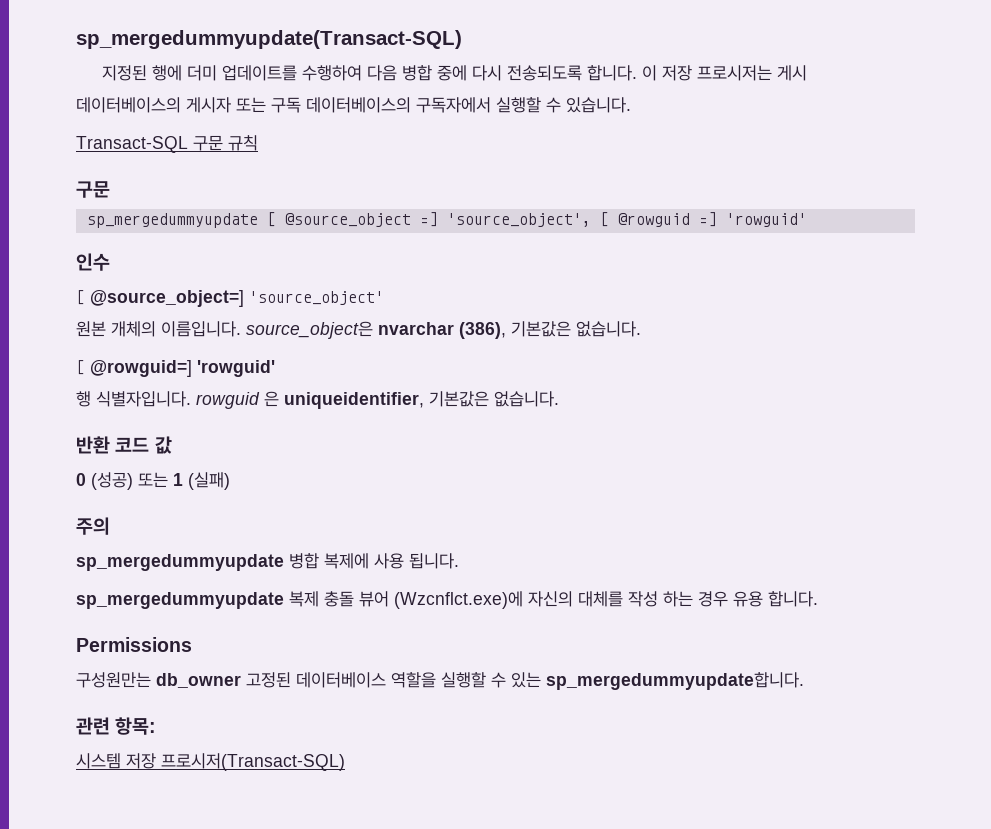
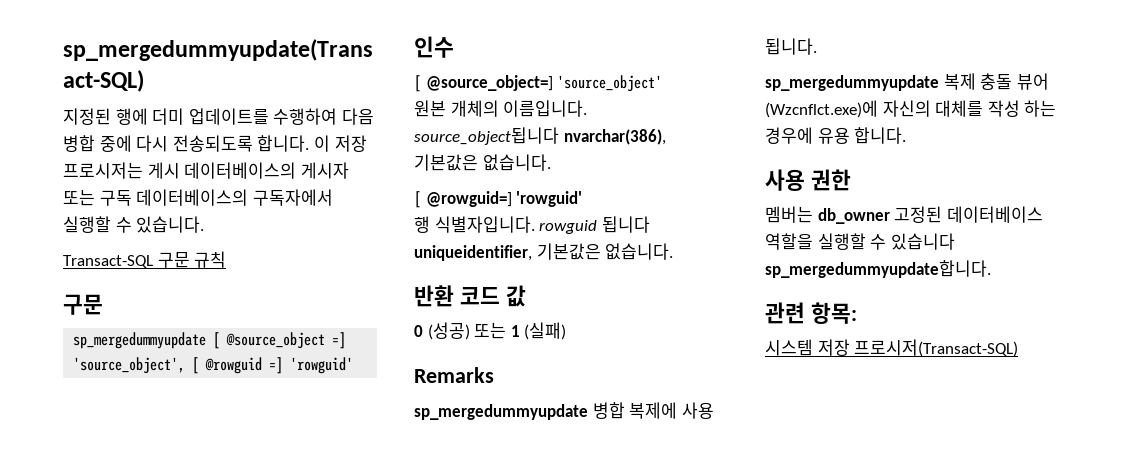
[246,321,506,339] source_object은 nvarchar (386), -> [414,127,666,145] source_object됩니다 nvarchar(386),
[264,391,279,407] 은 -> [601,216,650,233] 됩니다
[76,517,110,535] 주의 -> [414,367,494,383] Remarks
[698,591,728,607] 경우 -> [765,127,813,144] 경우에
[76,637,192,652] [76,672,151,688] Permissions // 구성원만는 -> [765,169,851,191] [765,206,813,223] 사용 권한 // 멤버는
[511,672,541,688] 있는 -> [890,233,955,250] 있습니다

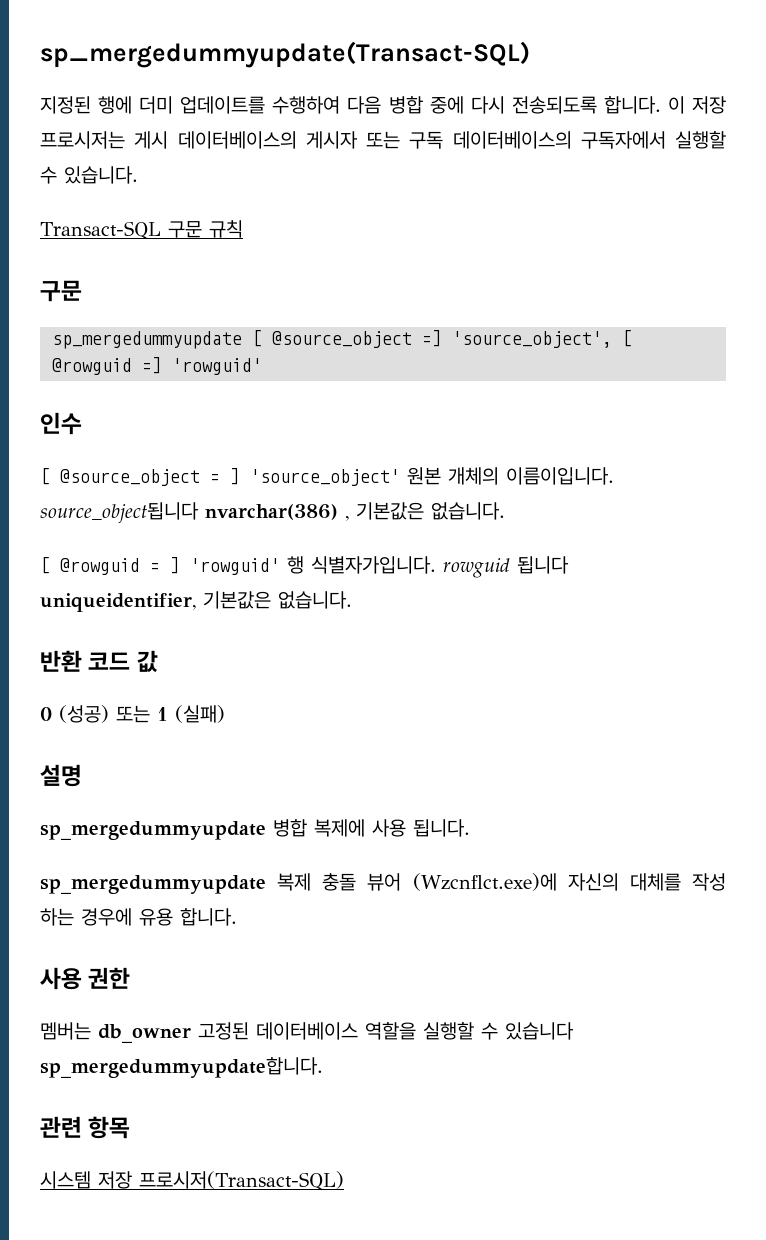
[425,75,553,91] @source_object=] -> [60,468,240,486] @source_object = ]
(663, 83) // -> (400, 477) none
[503,100,588,117] [414,127,666,145] 이름입니다. source_object됩니다 nvarchar(386), -> [506,467,614,485] [40,502,349,523] 이름이입니다. source_object됩니다 nvarchar(386) ,
[425,191,583,207] [414,216,535,233] @rowguid=] 'rowguid' // 행 식별자입니다. -> [60,556,436,575] @rowguid = ] 'rowguid' 행 식별자가입니다.
[414,367,494,383] Remarks -> [40,764,82,787] 설명
[810,302,857,324] 항목: -> [88,1116,131,1139] 항목

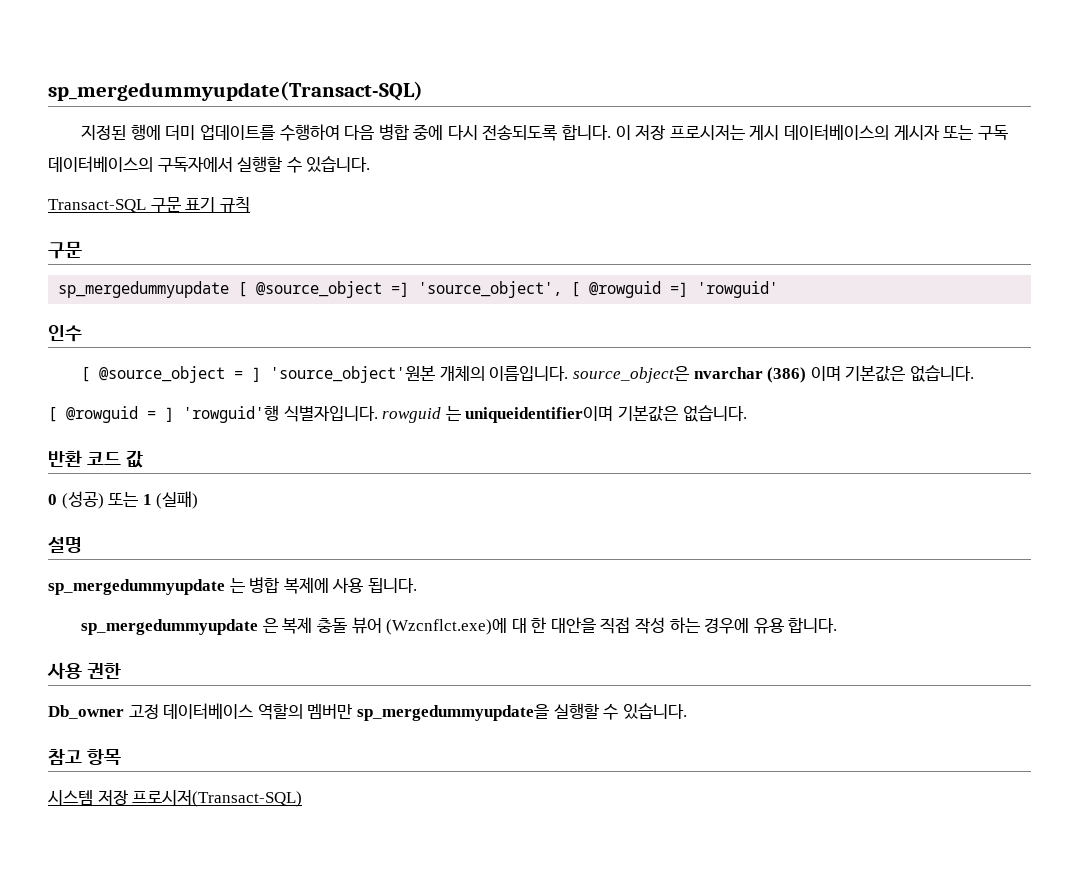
(202, 229) none -> [185,197,216,212] 표기
[250,467,614,486] [40,502,349,523] 'source_object' 원본 개체의 이름이입니다. source_object됩니다 nvarchar(386) , -> [270,365,841,383] 'source_object'원본 개체의 이름입니다. source_object은 nvarchar (386) 이며
[190,556,569,578] [40,593,196,612] 'rowguid' 행 식별자가입니다. rowguid 됩니다 uniqueidentifier, -> [183,405,614,423] 'rowguid'행 식별자입니다. rowguid 는 uniqueidentifier이며
(266, 830) none -> [229,578,245,593] 는
(266, 884) none -> [262,618,278,633] 은
[567,873,681,891] 자신의 대체를 -> [511,617,631,634] 대 한 대안을 직접
[40,1022,574,1043] [40,1057,323,1078] [40,1116,82,1138] 멤버는 db_owner 고정된 데이터베이스 역할을 실행할 수 있습니다 sp_mergedummyupdate합니다. // 관련 -> [48,703,687,721] [48,749,82,765] Db_owner 고정 데이터베이스 역할의 멤버만 sp_mergedummyupdate을 실행할 수 있습니다. // 참고

